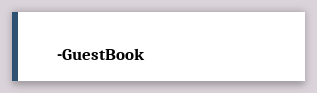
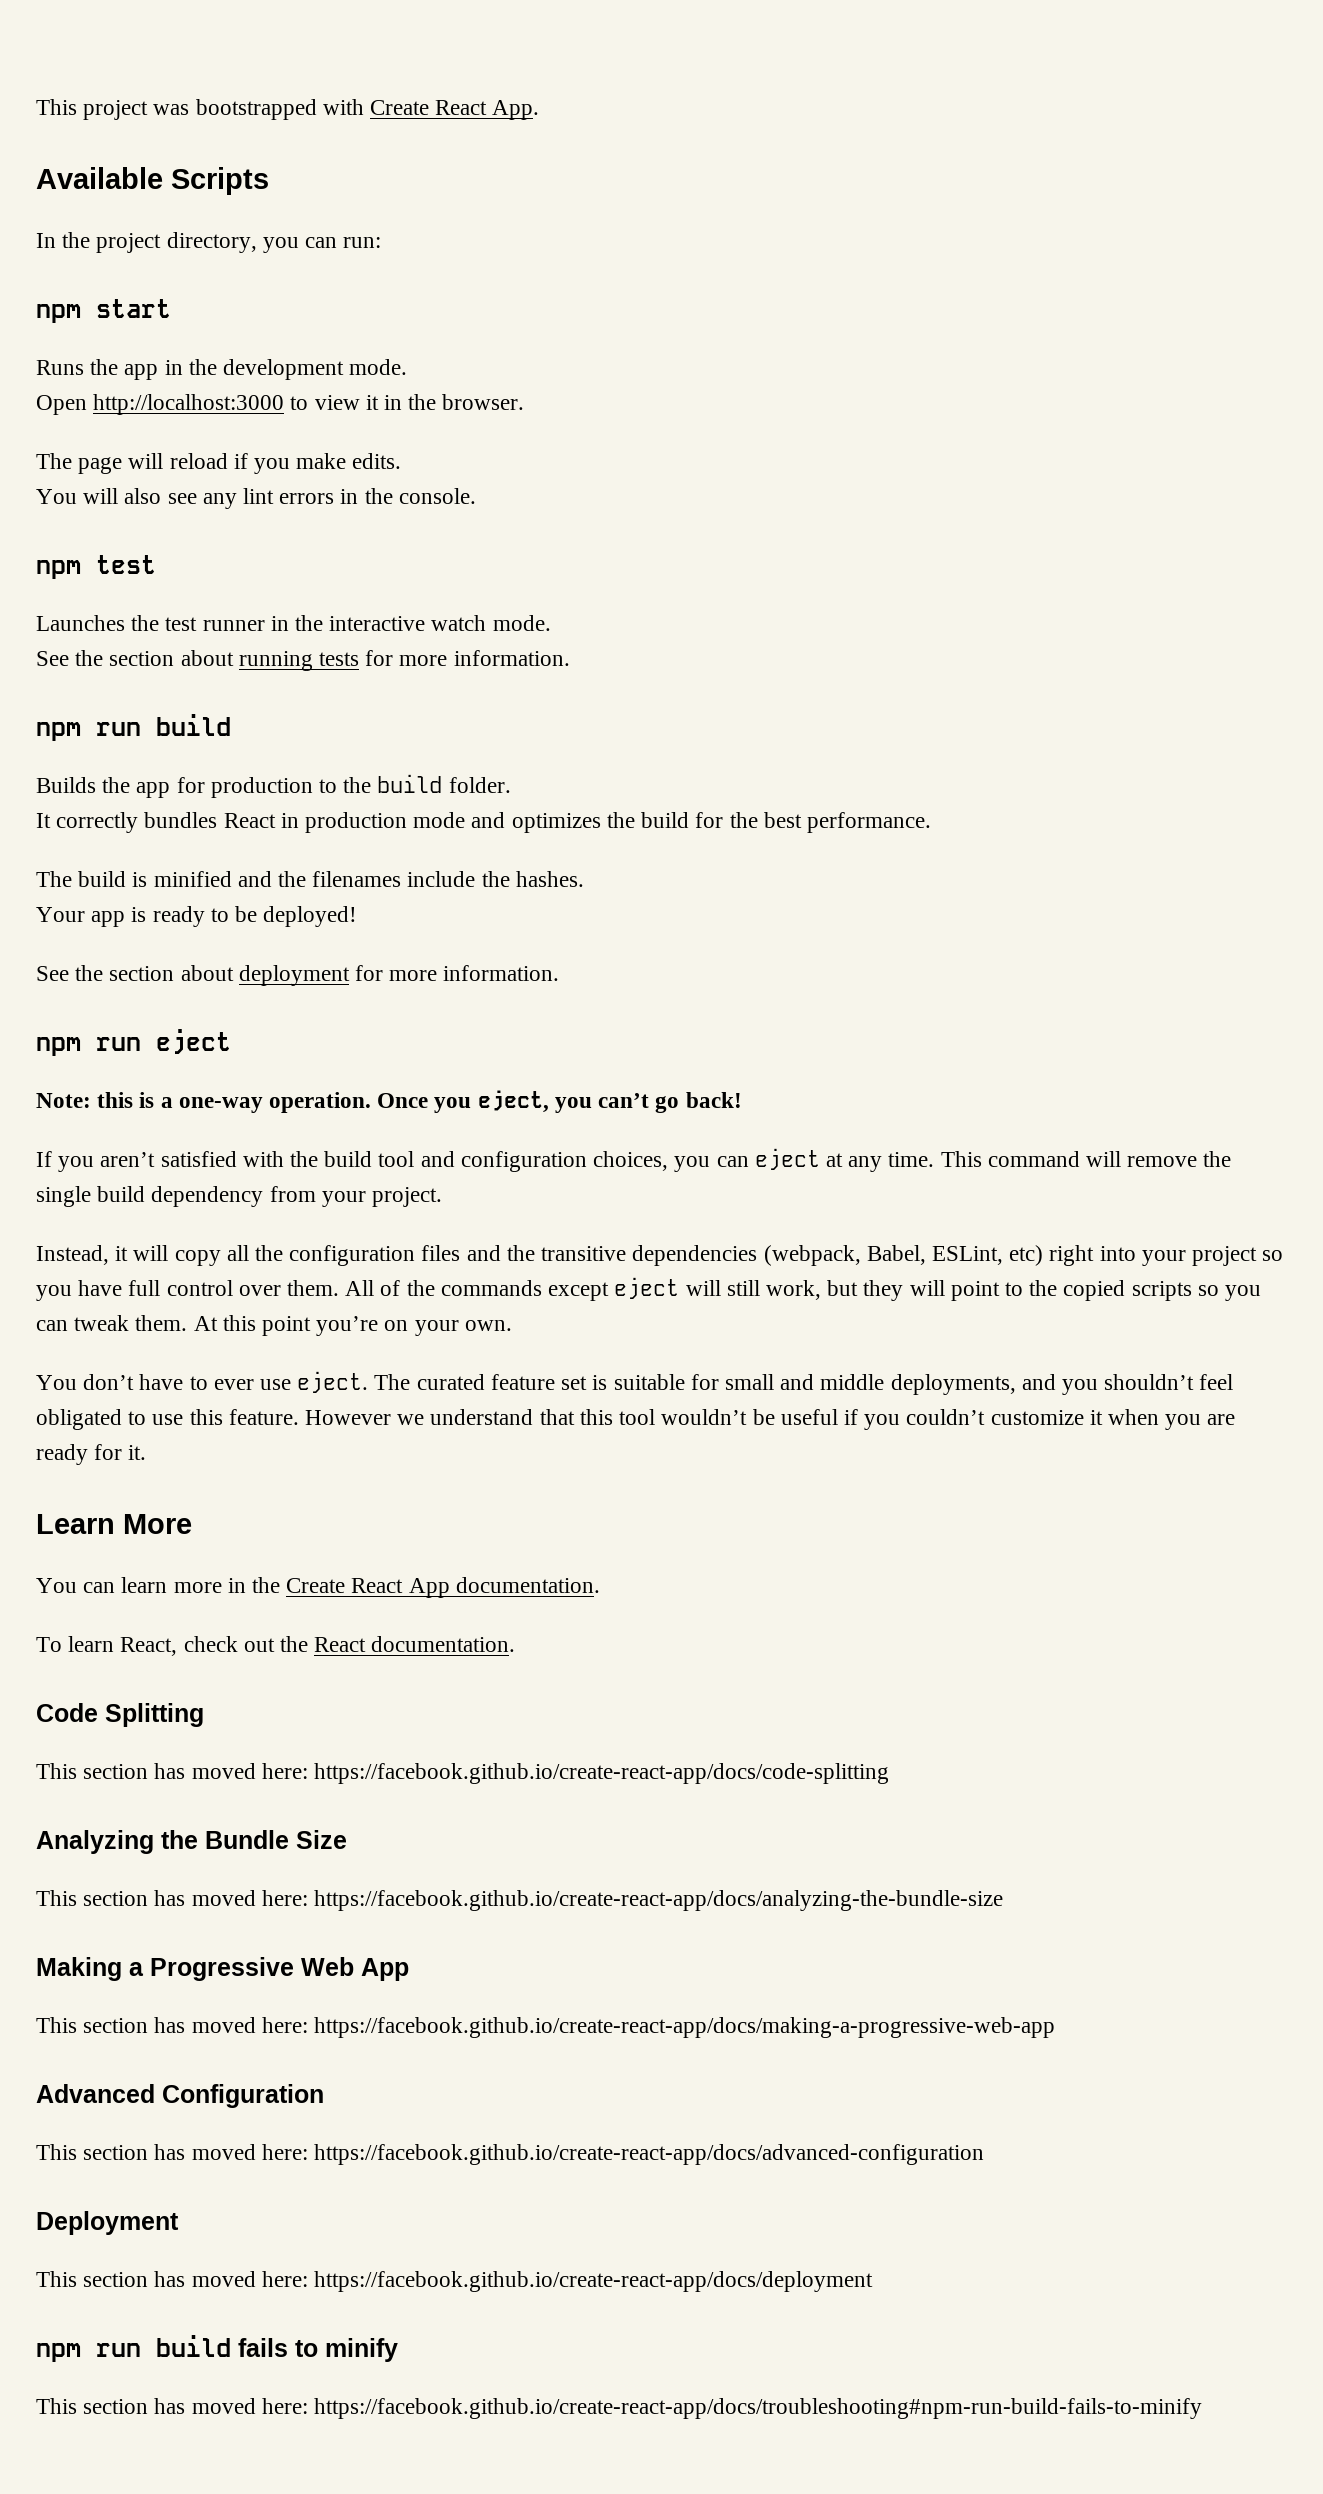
[57,48,145,60] -GuestBook -> [36,99,540,120] [36,167,269,195] [36,232,382,253] [36,299,171,323] [36,359,408,380] [36,394,525,415] [36,453,402,474] [36,488,476,509] [36,555,156,579] [36,615,551,631] [36,650,570,671] [36,714,231,741] [36,774,511,798] [36,812,931,833] [36,871,584,887] [36,906,358,927] [36,965,560,986] [36,1029,231,1056] [36,1090,742,1113] [36,1148,1232,1172] [36,1186,443,1207] [36,1245,1284,1266] [36,1277,1262,1301] [36,1315,512,1336] [36,1371,1234,1395] [36,1409,1236,1430] [36,1444,147,1465] [36,1514,192,1534] [36,1577,600,1598] [36,1636,516,1656] [36,1703,204,1727] [36,1763,890,1784] [36,1830,347,1854] [36,1890,1004,1911] [36,1957,409,1981] [36,2017,1056,2038] [36,2084,324,2108] [36,2144,985,2165] [36,2211,179,2235] [36,2271,874,2292] [36,2335,398,2362] [36,2398,1203,2419] This project was bootstrapped with Create React App. // Available Scripts // In the project directory, you can run: // npm start // Runs the app in the development mode. // Open http://localhost:3000 to view it in the browser. // The page will reload if you make edits. // You will also see any lint errors in the console. // npm test // Launches the test runner in the interactive watch mode. // See the section about running tests for more information. // npm run build // Builds the app for production to the build folder. // It correctly bundles React in production mode and optimizes the build for the best performance. // The build is minified and the filenames include the hashes. // Your app is ready to be deployed! // See the section about deployment for more information. // npm run eject // Note: this is a one-way operation. Once you eject, you can’t go back! // If you aren’t satisfied with the build tool and configuration choices, you can eject at any time. This command will remove the single build dependency from your project. // Instead, it will copy all the configuration files and the transitive dependencies (webpack, Babel, ESLint, etc) right into your project so you have full control over them. All of the commands except eject will still work, but they will point to the copied scripts so you can tweak them. At this point you’re on your own. // You don’t have to ever use eject. The curated feature set is suitable for small and middle deployments, and you shouldn’t feel obligated to use this feature. However we understand that this tool wouldn’t be useful if you couldn’t customize it when you are ready for it. // Learn More // You can learn more in the Create React App documentation. // To learn React, check out the React documentation. // Code Splitting // This section has moved here: https://facebook.github.io/create-react-app/docs/code-splitting // Analyzing the Bundle Size // This section has moved here: https://facebook.github.io/create-react-app/docs/analyzing-the-bundle-size // Making a Progressive Web App // This section has moved here: https://facebook.github.io/create-react-app/docs/making-a-progressive-web-app // Advanced Configuration // This section has moved here: https://facebook.github.io/create-react-app/docs/advanced-configuration // Deployment // This section has moved here: https://facebook.github.io/create-react-app/docs/deployment // npm run build fails to minify // This section has moved here: https://facebook.github.io/create-react-app/docs/troubleshooting#npm-run-build-fails-to-minify

